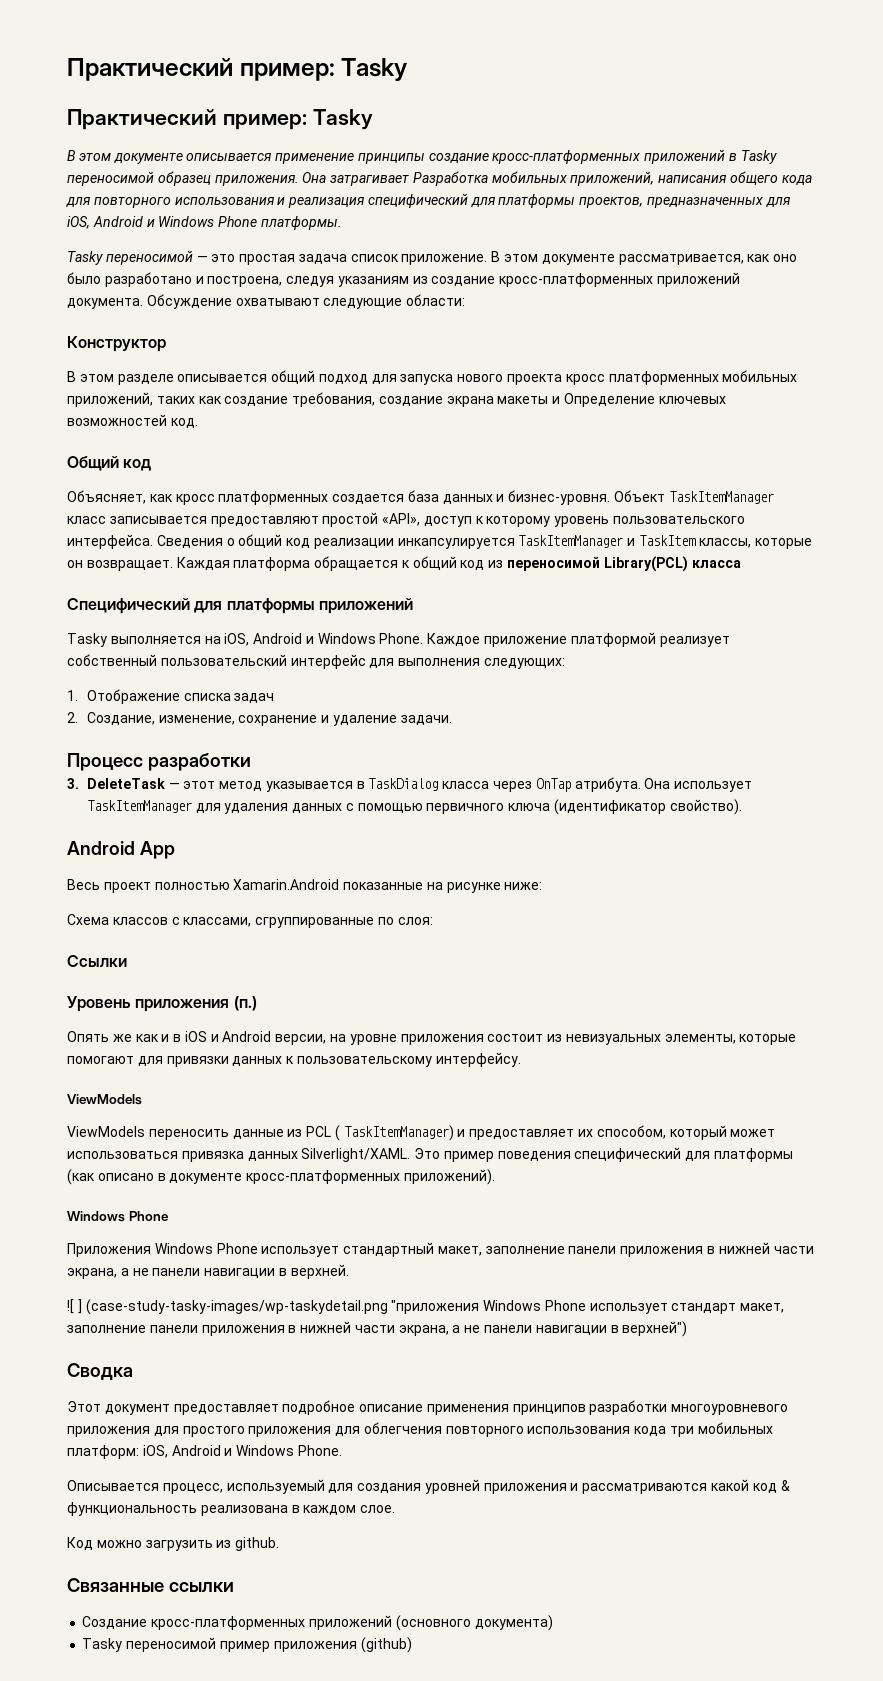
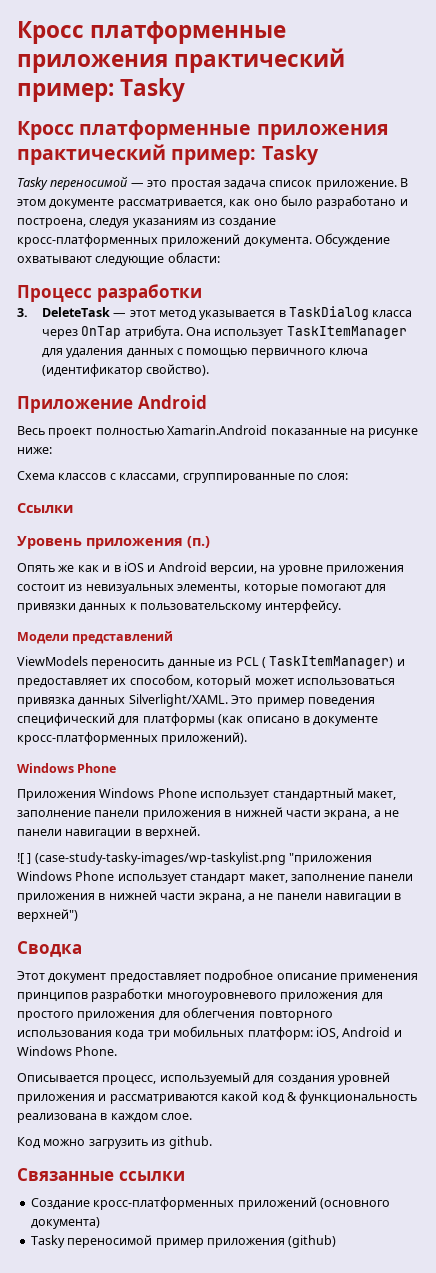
[67,58,409,81] [67,109,373,130] [67,149,777,164] [67,171,812,186] [66,193,790,208] [67,216,342,230] Практический пример: Tasky // Практический пример: Tasky // В этом документе описывается применение принципы создание кросс-платформенных приложений в Tasky переносимой образец приложения. Она затрагивает Разработка мобильных приложений, написания общего кода для повторного использования и реализация специфический для платформы проектов, предназначенных для iOS, Android и Windows Phone платформы. -> [17,21,287,44] [17,48,346,73] [17,78,186,102] [17,120,389,140] [17,144,319,165] Кросс платформенные приложения практический пример: Tasky // Кросс платформенные приложения практический пример: Tasky
[67,336,166,352] [67,370,798,385] [67,392,726,407] [67,414,198,428] [67,456,152,471] [67,490,774,505] [67,512,746,527] [67,534,812,549] [67,556,741,572] [67,598,413,614] [67,632,730,647] [67,654,565,669] [67,689,275,704] [67,712,452,726] // Конструктор // В этом разделе описывается общий подход для запуска нового проекта кросс платформенных мобильных приложений, таких как создание требования, создание экрана макеты и Определение ключевых возможностей код. // Общий код // Объясняет, как кросс платформенных создается база данных и бизнес-уровня. Объект TaskItemManager класс записывается предоставляют простой «API», доступ к которому уровень пользовательского интерфейса. Сведения о общий код реализации инкапсулируется TaskItemManager и TaskItem классы, которые он возвращает. Каждая платформа обращается к общий код из переносимой Library(PCL) класса // Специфический для платформы приложений // Tasky выполняется на iOS, Android и Windows Phone. Каждое приложение платформой реализует собственный пользовательский интерфейс для выполнения следующих: // 1. Отображение списка задач // 2. Создание, изменение, сохранение и удаление задачи. -> (220, 257) none
[67,841,175,859] Android App -> [17,395,207,413] Приложение Android
[67,1094,142,1105] ViewModels -> [17,631,174,644] Модели представлений
[85,1299,388,1315] (case-study-tasky-images/wp-taskydetail.png -> [34,852,286,865] (case-study-tasky-images/wp-taskylist.png

